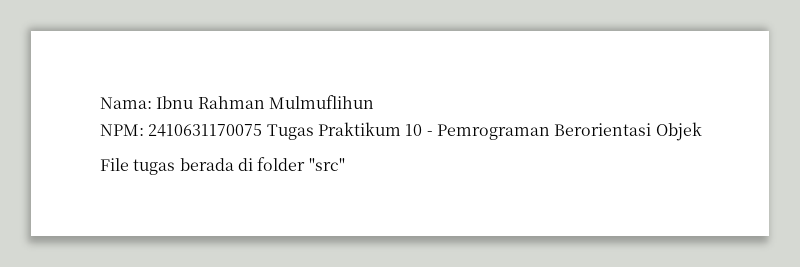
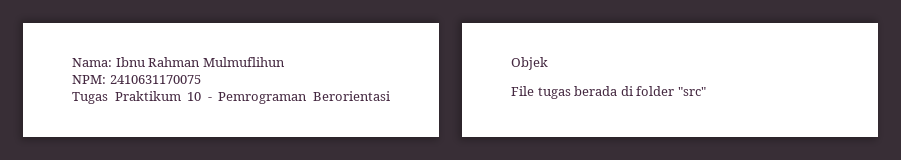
(263, 130) none -> (201, 79) //

